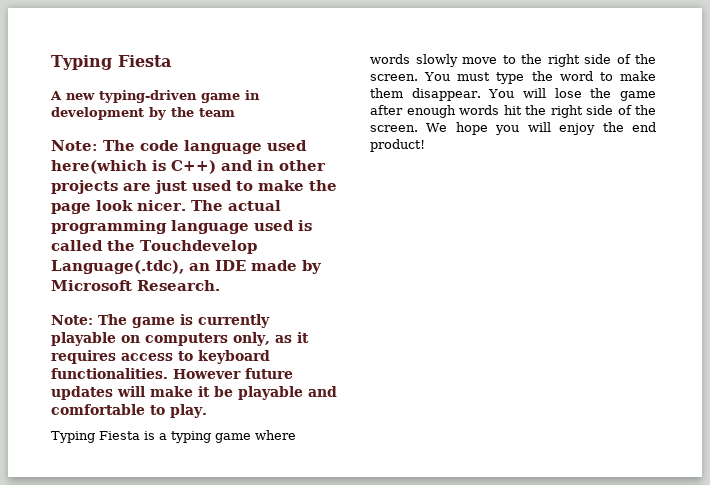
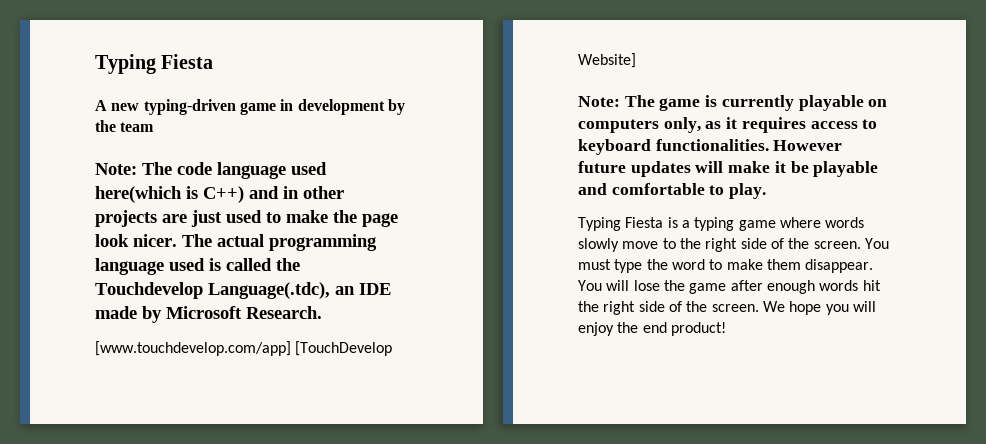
(220, 285) none -> [95,341,393,356] [578,53,636,68] // [www.touchdevelop.com/app] [TouchDevelop Website]

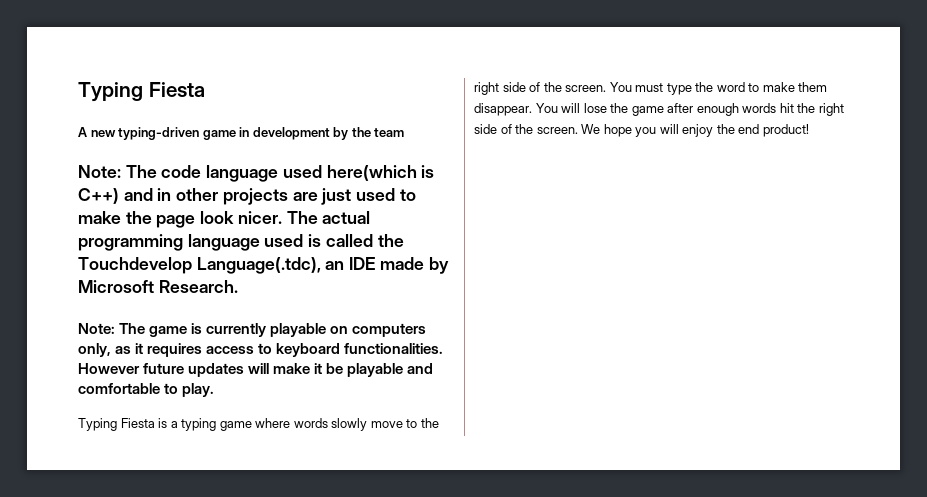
[95,341,393,356] [578,53,636,68] // [www.touchdevelop.com/app] [TouchDevelop Website] -> (238, 286) none

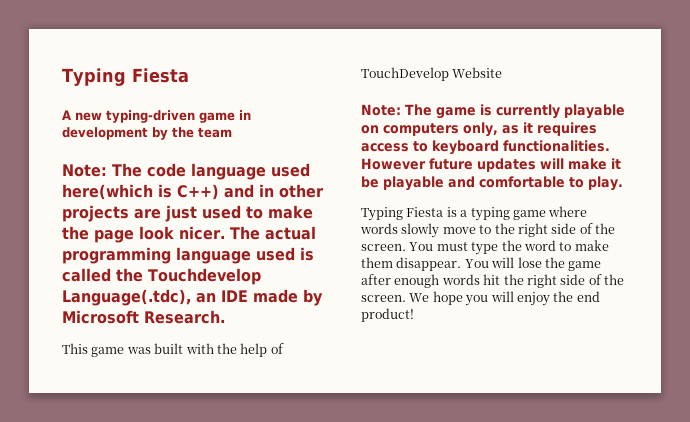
(238, 286) none -> [62,343,284,357] [361,67,503,81] // This game was built with the help of TouchDevelop Website

